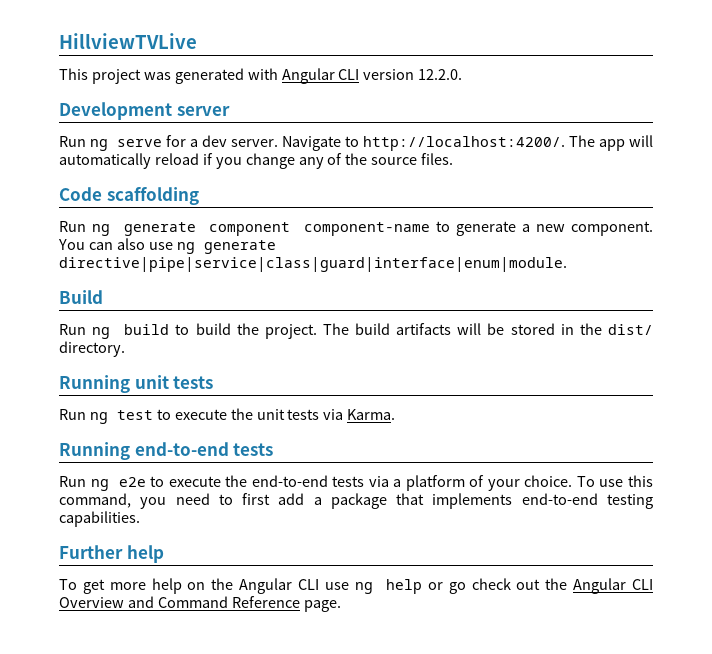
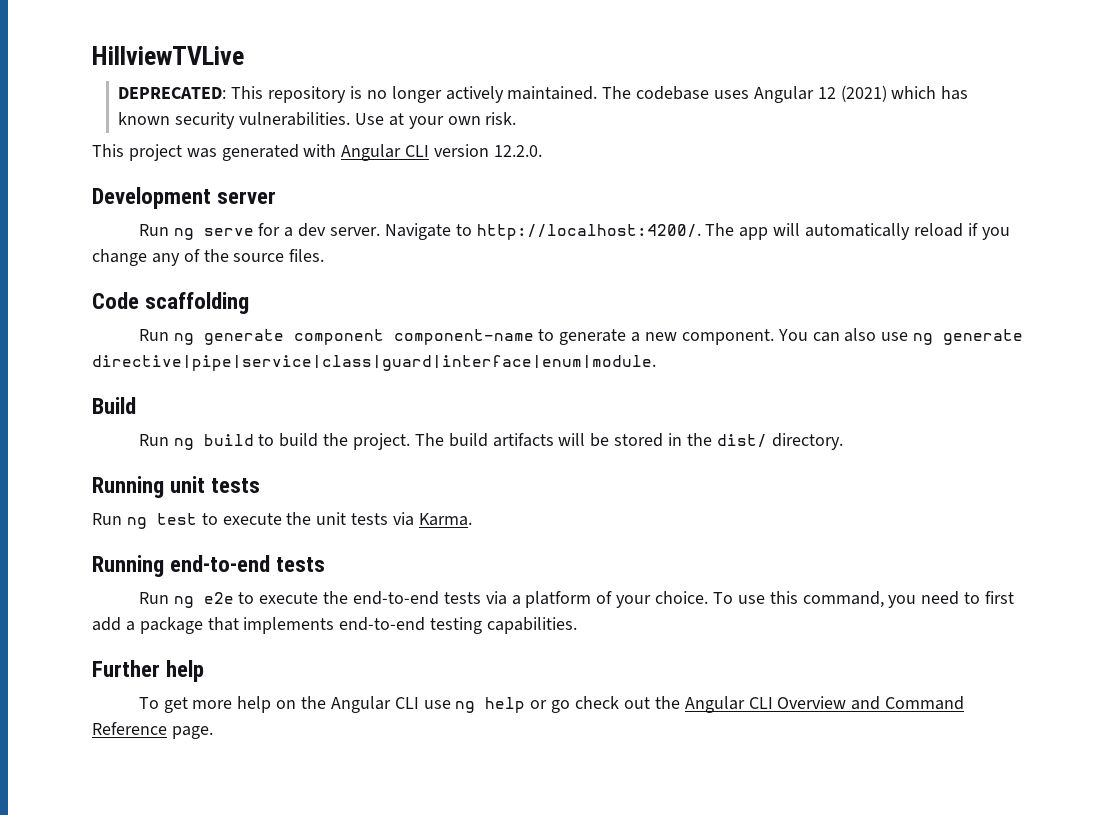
(197, 41) none -> [118,85,969,103] [118,112,517,129] // DEPRECATED: This repository is no longer actively maintained. The codebase uses Angular 12 (2021) which has known security vulnerabilities. Use at your own risk.

